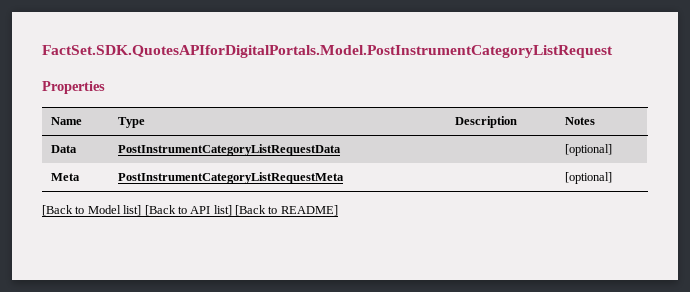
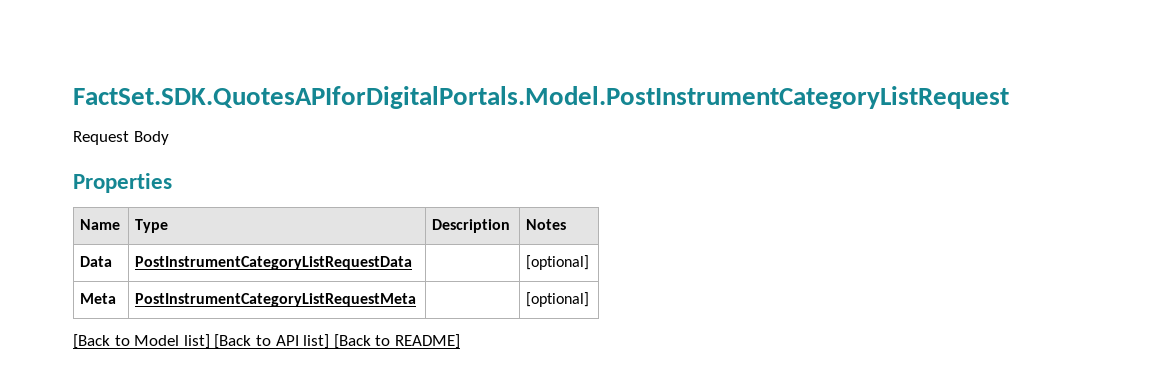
(613, 51) none -> [73,131,169,145] // Request Body

